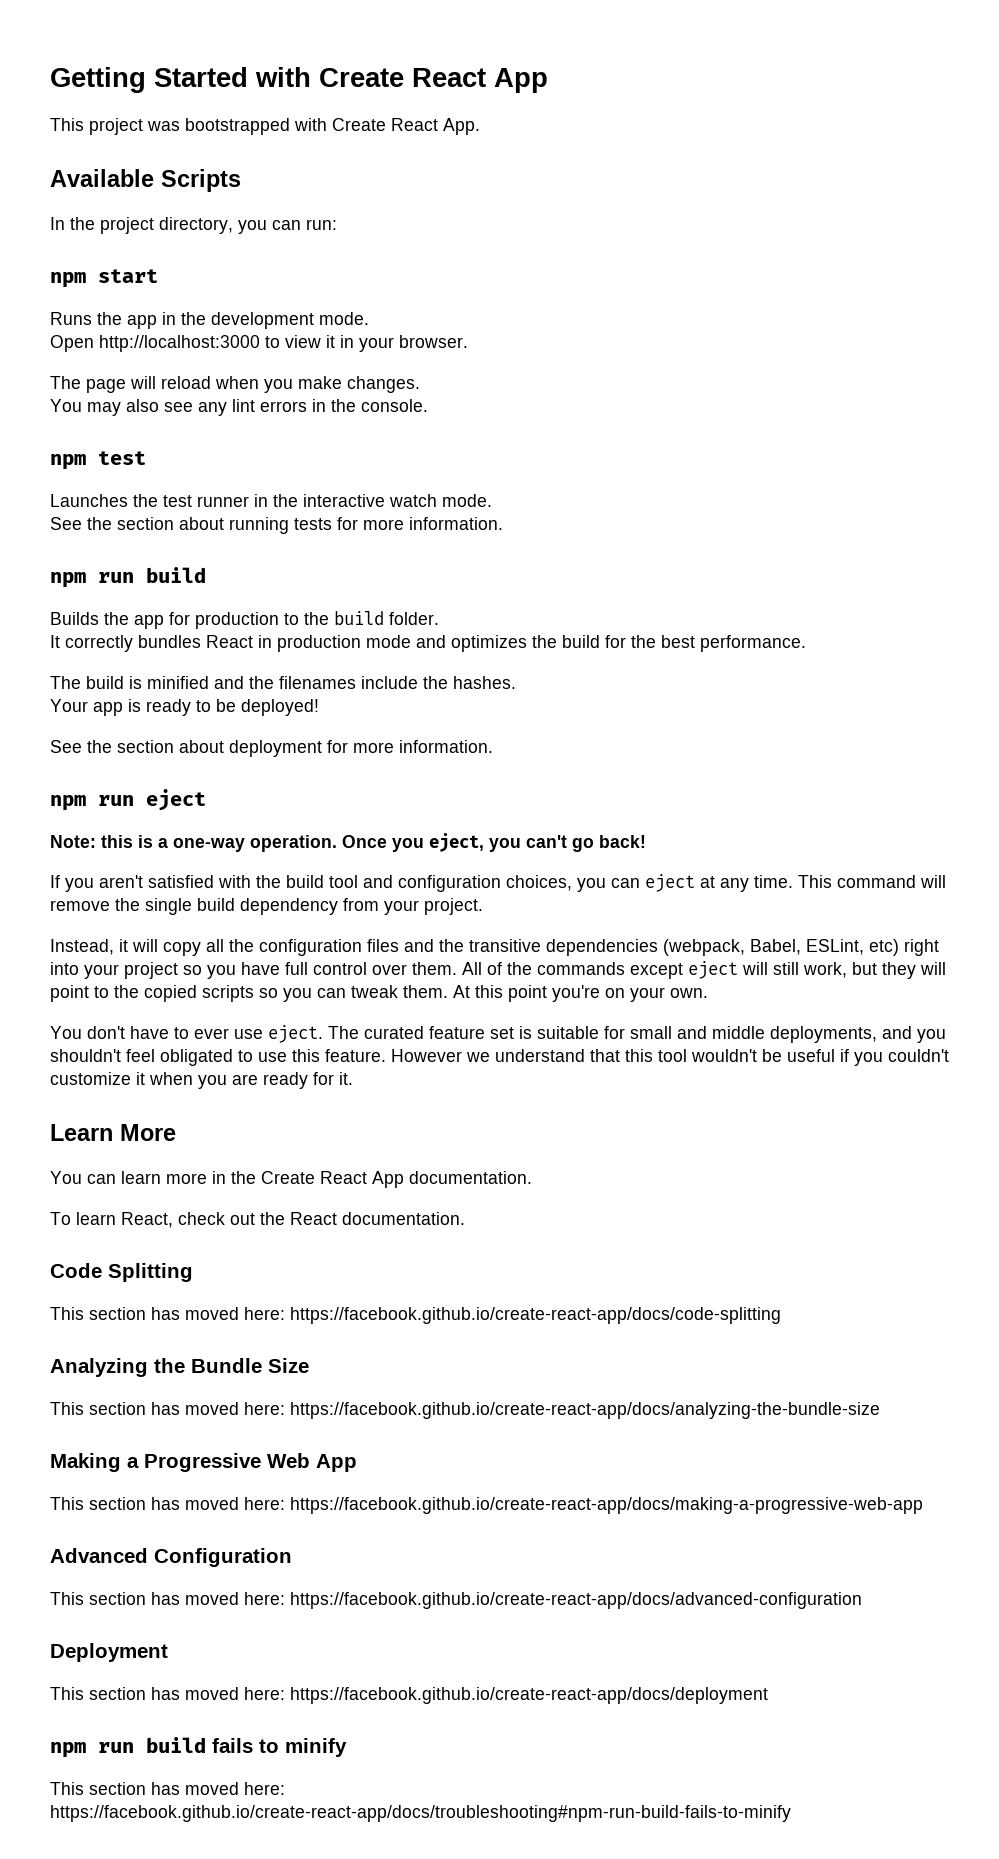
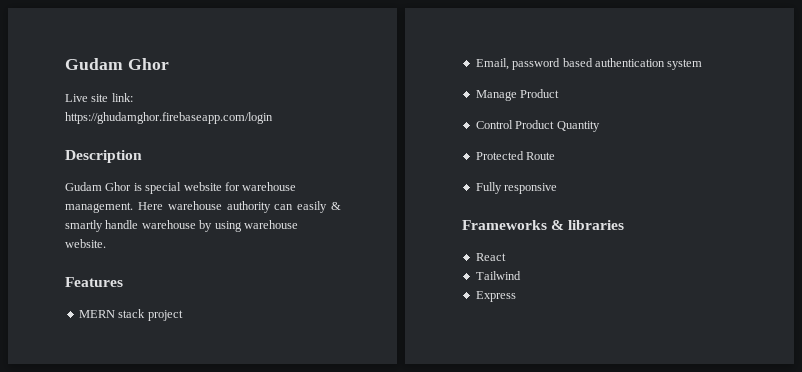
[50,67,548,93] [50,118,480,135] [50,169,241,192] [50,217,337,234] [50,269,158,288] [50,312,369,329] [50,335,468,352] [50,376,420,393] [50,399,428,416] [50,451,146,470] [50,494,492,507] [50,517,503,534] [50,567,206,588] [50,611,439,629] [50,635,806,652] [50,676,516,689] [50,699,319,716] [50,740,493,757] [50,789,206,811] [50,833,646,852] [50,874,946,892] [50,898,483,915] [50,939,939,956] [50,961,946,979] [50,985,708,1002] [50,1025,946,1043] [50,1049,949,1066] [50,1072,353,1089] [50,1124,176,1141] [50,1171,532,1188] [50,1212,465,1228] [50,1263,193,1282] [50,1307,781,1324] [50,1358,309,1377] [50,1402,880,1419] [50,1453,357,1472] [50,1497,923,1514] [50,1548,292,1567] [50,1592,862,1609] [50,1643,168,1662] [50,1687,768,1704] [50,1737,347,1758] [50,1782,285,1795] [50,1805,791,1822] Getting Started with Create React App // This project was bootstrapped with Create React App. // Available Scripts // In the project directory, you can run: // npm start // Runs the app in the development mode. // Open http://localhost:3000 to view it in your browser. // The page will reload when you make changes. // You may also see any lint errors in the console. // npm test // Launches the test runner in the interactive watch mode. // See the section about running tests for more information. // npm run build // Builds the app for production to the build folder. // It correctly bundles React in production mode and optimizes the build for the best performance. // The build is minified and the filenames include the hashes. // Your app is ready to be deployed! // See the section about deployment for more information. // npm run eject // Note: this is a one-way operation. Once you eject, you can't go back! // If you aren't satisfied with the build tool and configuration choices, you can eject at any time. This command will remove the single build dependency from your project. // Instead, it will copy all the configuration files and the transitive dependencies (webpack, Babel, ESLint, etc) right into your project so you have full control over them. All of the commands except eject will still work, but they will point to the copied scripts so you can tweak them. At this point you're on your own. // You don't have to ever use eject. The curated feature set is suitable for small and middle deployments, and you shouldn't feel obligated to use this feature. However we understand that this tool wouldn't be useful if you couldn't customize it when you are ready for it. // Learn More // You can learn more in the Create React App documentation. // To learn React, check out the React documentation. // Code Splitting // This section has moved here: https://facebook.github.io/create-react-app/docs/code-splitting // Analyzing the Bundle Size // This section has moved here: https://facebook.github.io/create-react-app/docs/analyzing-the-bundle-size // Making a Progressive Web App // This section has moved here: https://facebook.github.io/create-react-app/docs/making-a-progressive-web-app // Advanced Configuration // This section has moved here: https://facebook.github.io/create-react-app/docs/advanced-configuration // Deployment // This section has moved here: https://facebook.github.io/create-react-app/docs/deployment // npm run build fails to minify // This section has moved here: https://facebook.github.io/create-react-app/docs/troubleshooting#npm-run-build-fails-to-minify -> [65,58,169,70] [65,93,133,102] [65,112,273,124] [65,150,142,163] [65,182,297,194] [65,201,341,213] [65,220,298,232] [65,239,106,248] [65,277,123,287] [78,309,183,321] [475,58,703,70] [475,89,560,101] [475,120,600,132] [475,151,556,160] [475,182,558,194] [462,220,625,230] [475,253,506,261] [475,271,521,280] [475,291,516,302] Gudam Ghor // Live site link: https://ghudamghor.firebaseapp.com/login // Description // Gudam Ghor is special website for warehouse management. Here warehouse authority can easily & smartly handle warehouse by using warehouse website. // Features // MERN stack project // Email, password based authentication system // Manage Product // Control Product Quantity // Protected Route // Fully responsive // Frameworks & libraries // React // Tailwind // Express

